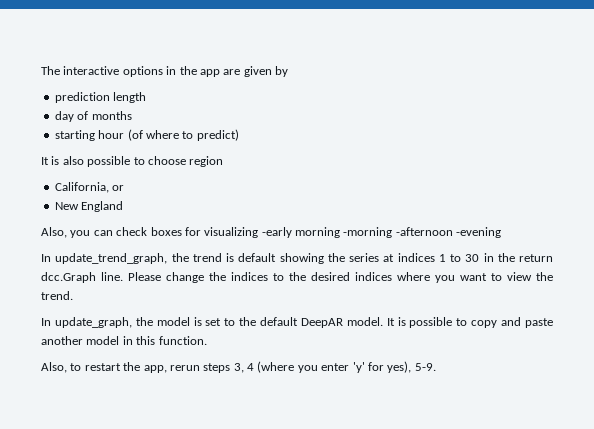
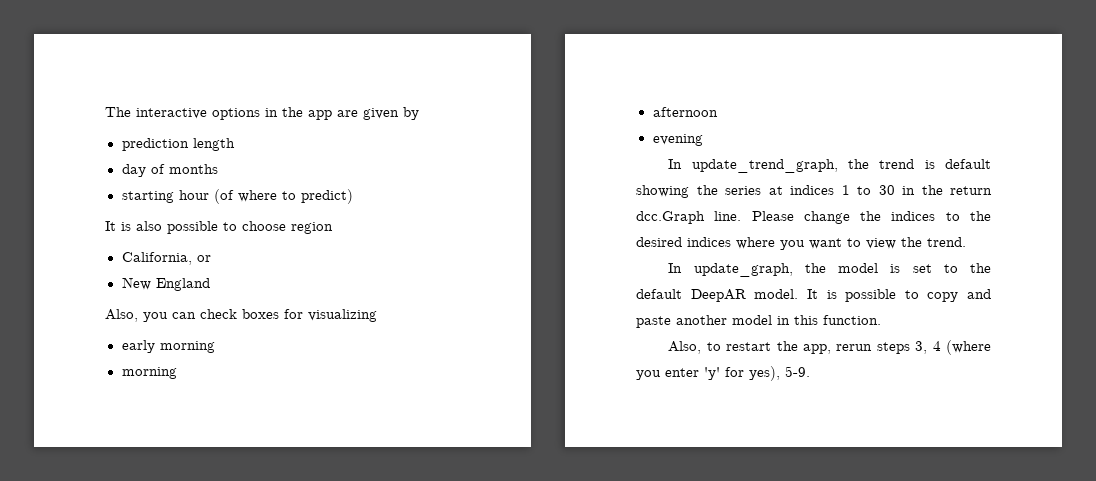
[261,227,502,238] -early morning -morning -afternoon -evening -> [121,340,215,353] [121,367,177,379] [652,107,718,117] [652,134,703,146] // early morning // morning // afternoon // evening

